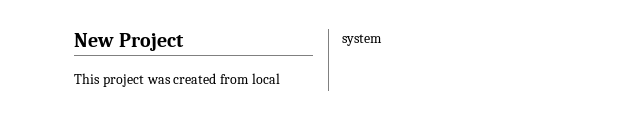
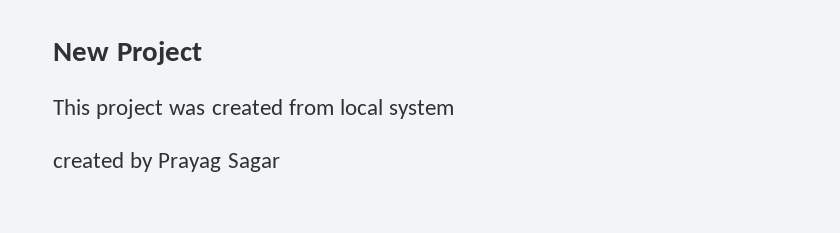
(382, 40) none -> [53,152,280,172] // created by Prayag Sagar

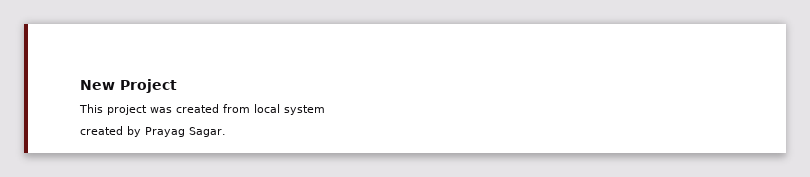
[227,153,280,172] Sagar -> [189,127,226,137] Sagar.

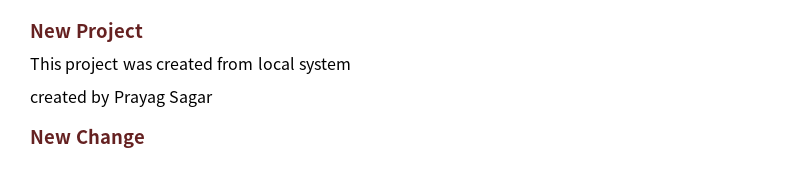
[189,127,226,137] Sagar. -> [168,91,213,107] [30,128,145,148] Sagar // New Change

